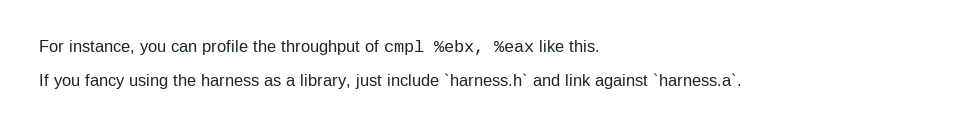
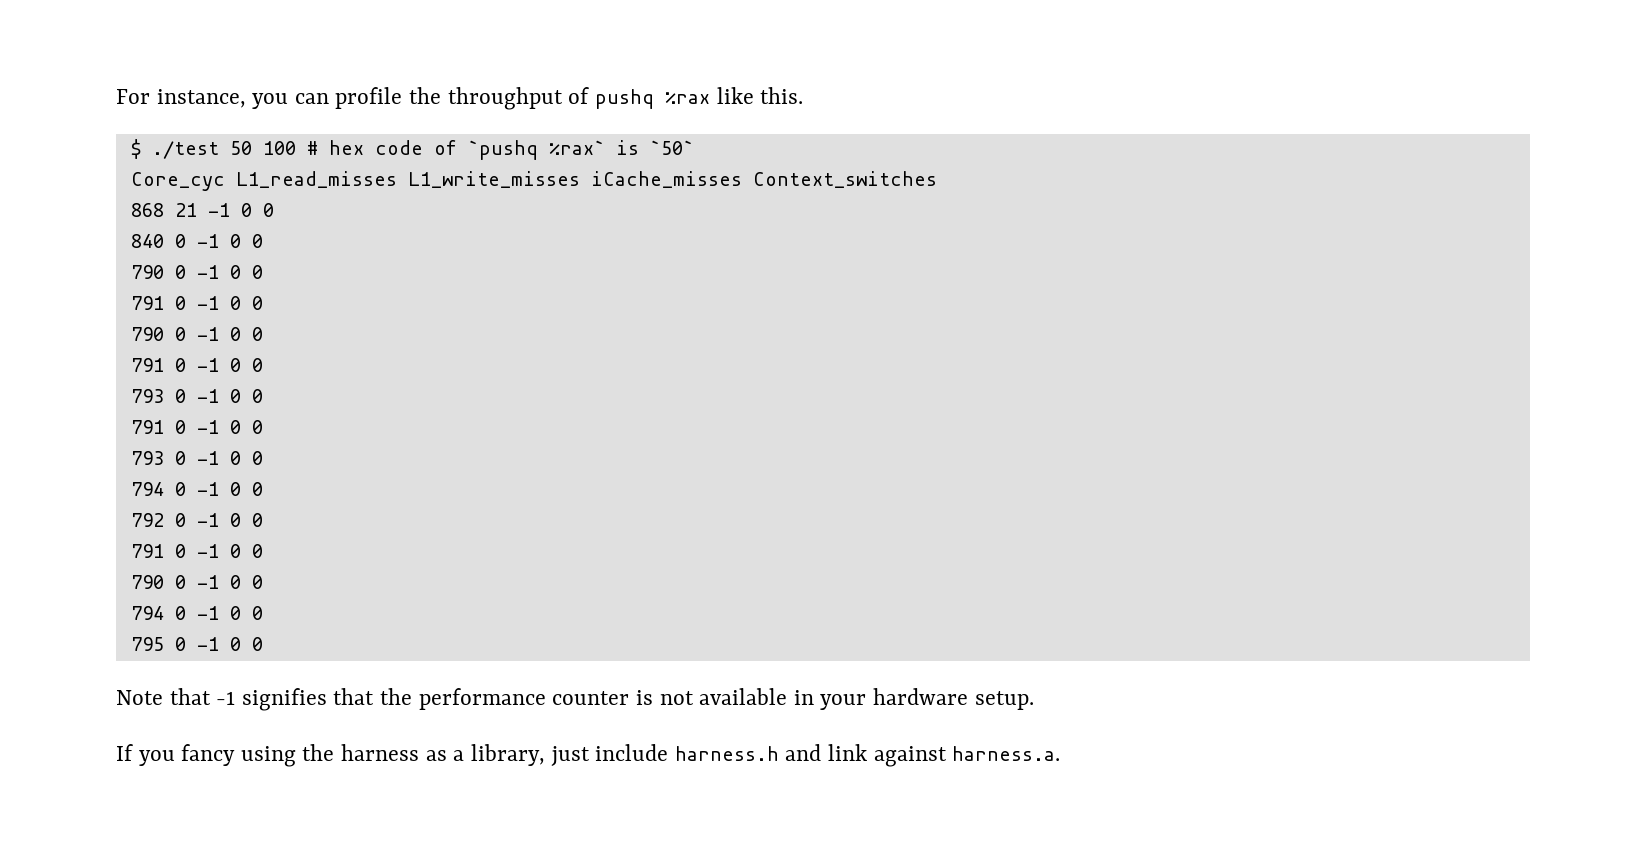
[384,40,534,55] cmpl %ebx, %eax -> [594,89,710,109] pushq %rax
(600, 46) none -> [130,139,694,160] [130,171,937,191] [130,203,274,217] [130,234,263,248] [130,265,263,279] [130,296,263,310] [130,327,263,341] [130,358,263,372] [130,389,263,403] [130,420,263,434] [130,451,263,465] [130,482,263,496] [130,513,263,527] [130,544,263,558] [130,575,263,589] [130,606,263,620] [130,637,263,651] [116,688,1034,711] // $ ./test 50 100 # hex code of `pushq %rax` is `50` // Core_cyc L1_read_misses L1_write_misses iCache_misses Context_switches // 868 21 -1 0 0 // 840 0 -1 0 0 // 790 0 -1 0 0 // 791 0 -1 0 0 // 790 0 -1 0 0 // 791 0 -1 0 0 // 793 0 -1 0 0 // 791 0 -1 0 0 // 793 0 -1 0 0 // 794 0 -1 0 0 // 792 0 -1 0 0 // 791 0 -1 0 0 // 790 0 -1 0 0 // 794 0 -1 0 0 // 795 0 -1 0 0 // Note that -1 signifies that the performance counter is not available in your hardware setup.
[444,73,528,86] `harness.h` -> [674,746,779,761] harness.h
[653,73,742,86] `harness.a`. -> [952,746,1061,761] harness.a.

